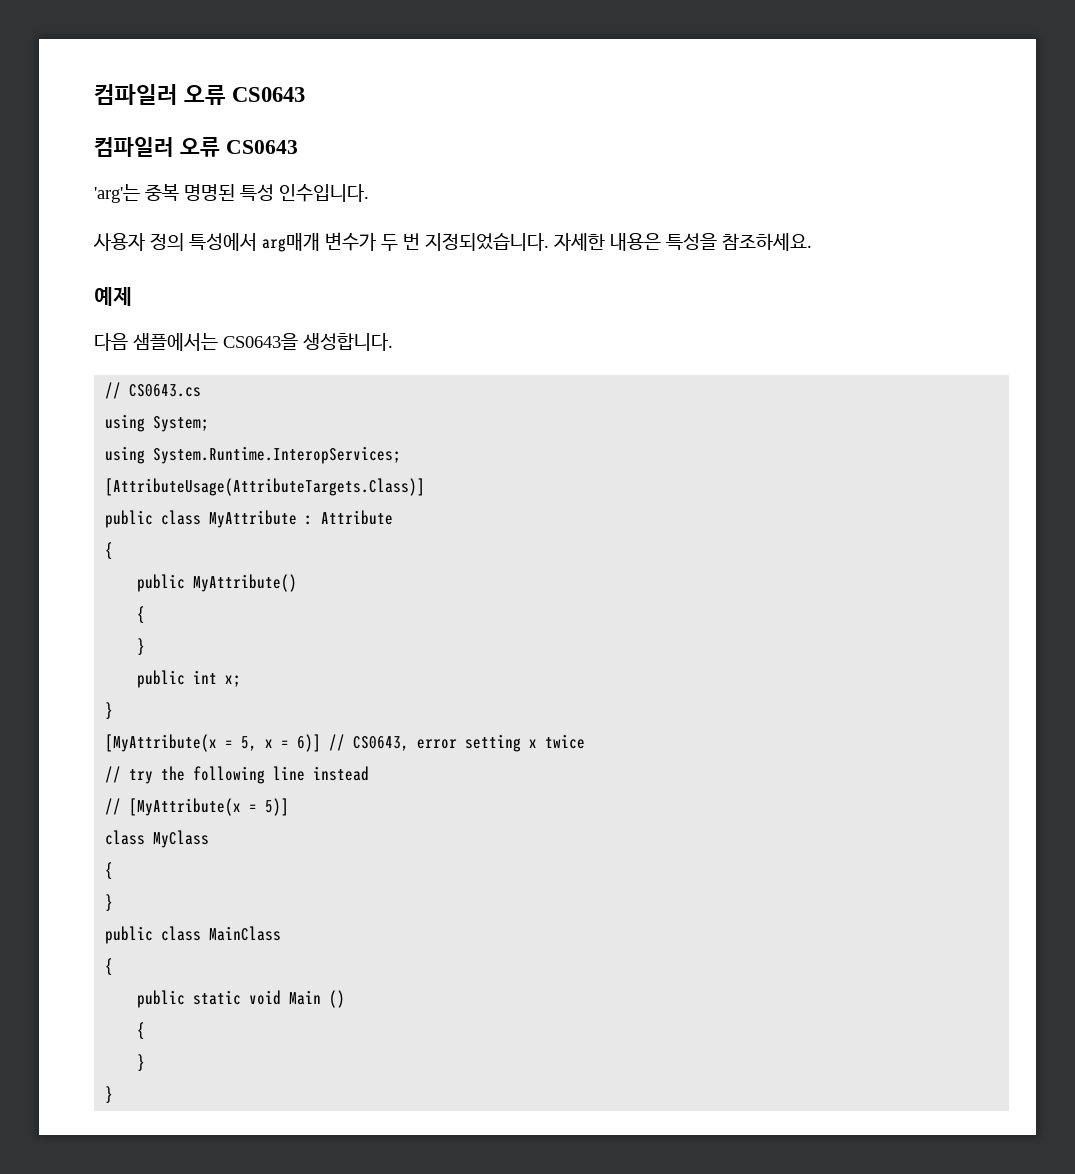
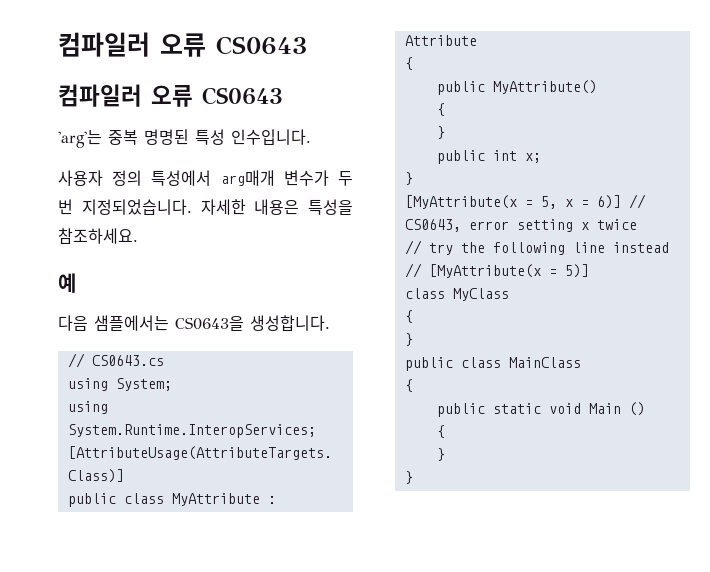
[94,287,132,306] 예제 -> [58,273,76,293] 예

